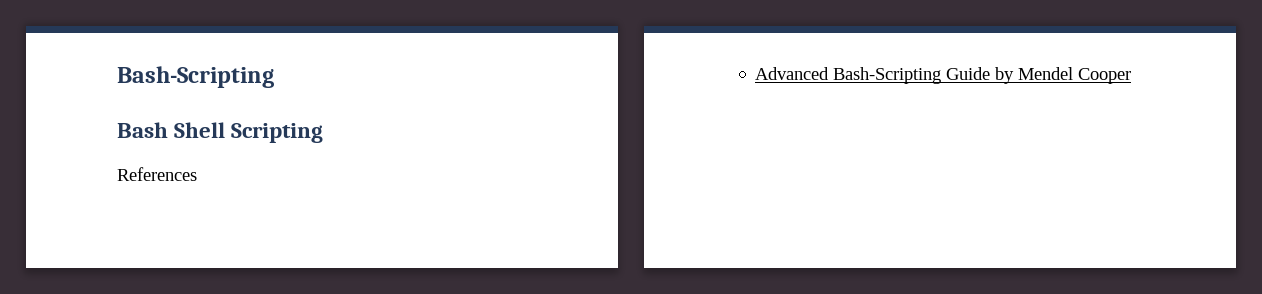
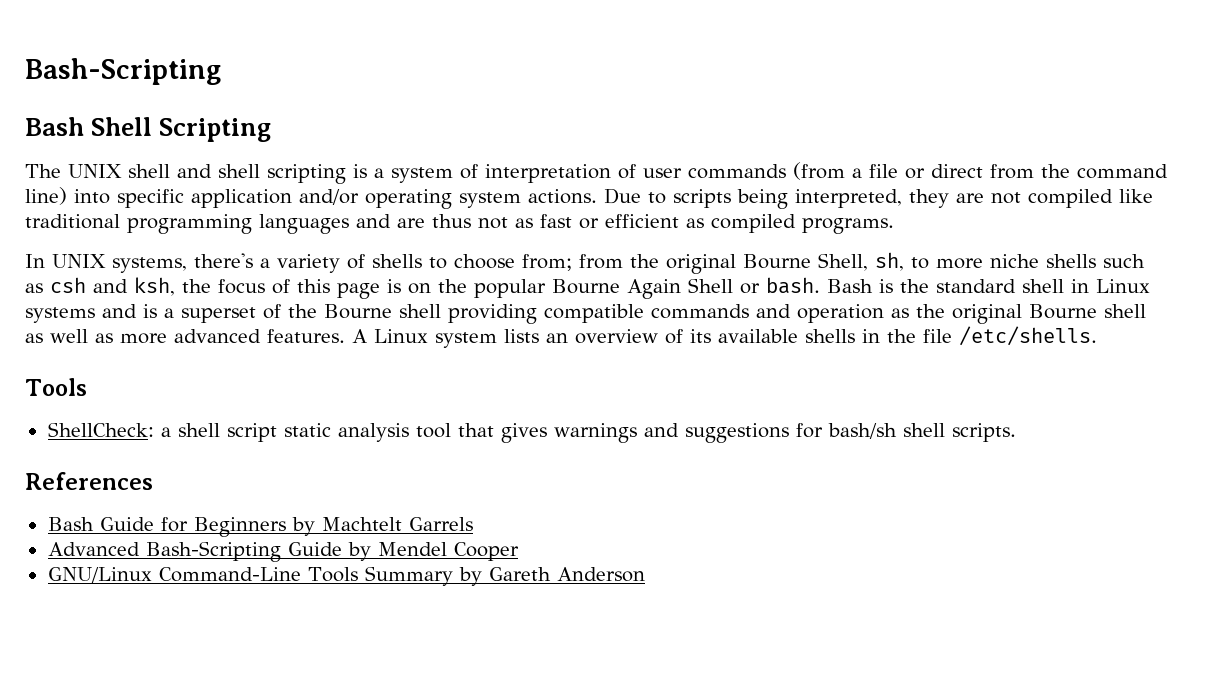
[117,167,197,181] References -> [25,162,1168,184] [25,187,1153,209] [25,214,894,234] [25,252,1145,274] [25,277,1150,299] [25,304,1146,324] [25,326,1097,348] [25,378,87,396] [47,422,1016,443] [25,472,153,490] [47,517,473,537] The UNIX shell and shell scripting is a system of interpretation of user commands (from a file or direct from the command line) into specific application and/or operating system actions. Due to scripts being interpreted, they are not compiled like traditional programming languages and are thus not as fast or efficient as compiled programs. // In UNIX systems, there's a variety of shells to choose from; from the original Bourne Shell, sh, to more niche shells such as csh and ksh, the focus of this page is on the popular Bourne Again Shell or bash. Bash is the standard shell in Linux systems and is a superset of the Bourne shell providing compatible commands and operation as the original Bourne shell as well as more advanced features. A Linux system lists an overview of its available shells in the file /etc/shells. // Tools // ShellCheck: a shell script static analysis tool that gives warnings and suggestions for bash/sh shell scripts. // References // Bash Guide for Beginners by Machtelt Garrels
(1132, 76) none -> [47,566,645,586] // GNU/Linux Command-Line Tools Summary by Gareth Anderson

